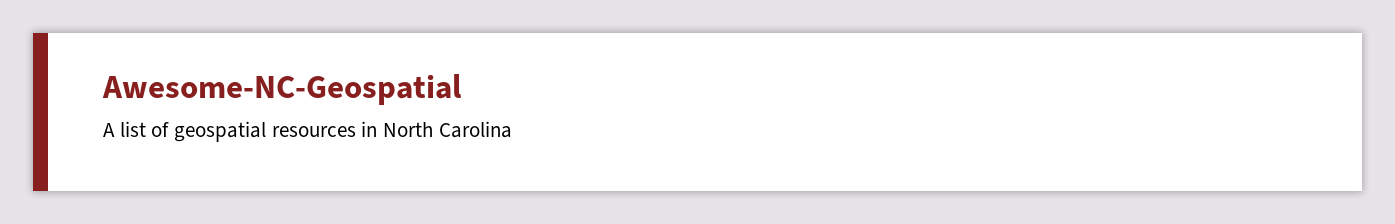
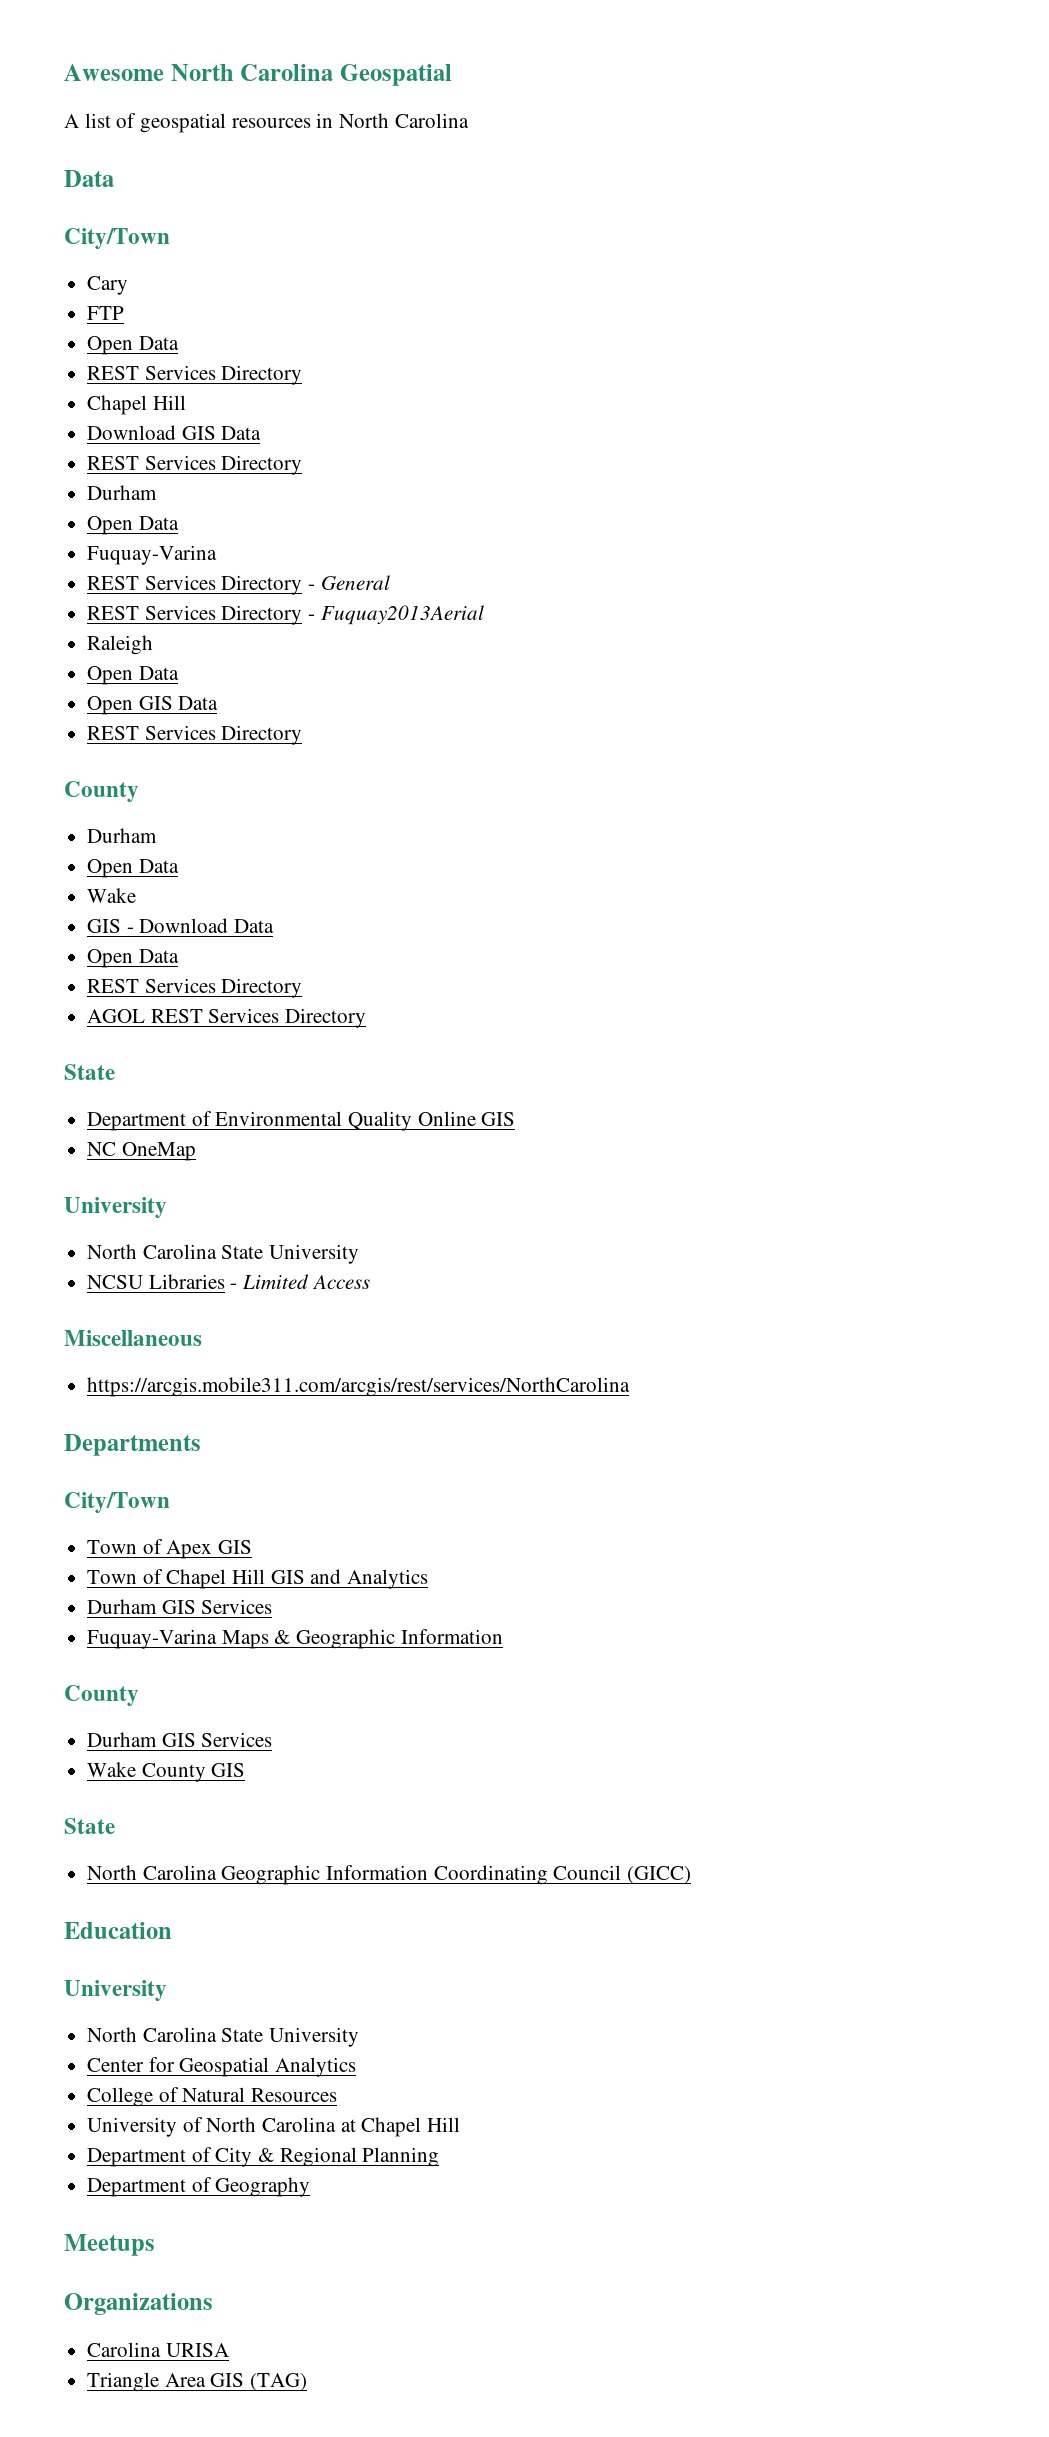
[102,74,462,105] Awesome-NC-Geospatial -> [64,64,452,86] Awesome North Carolina Geospatial
(512, 129) none -> [64,170,114,187] [64,228,170,249] [87,276,129,295] [87,306,125,320] [87,336,179,355] [87,365,303,385] [87,395,186,415] [87,425,262,440] [87,455,303,475] [87,485,158,500] [87,516,179,535] [87,545,218,565] [87,575,390,595] [87,605,484,625] [87,635,154,655] [87,666,179,685] [87,696,219,715] [87,725,303,745] [64,781,139,802] [87,828,158,843] [87,859,179,878] [87,888,137,903] [87,918,275,933] [87,949,179,968] [87,978,303,998] [87,1008,367,1028] [64,1064,115,1080] [87,1111,516,1131] [87,1142,196,1161] [64,1197,167,1218] [87,1244,360,1264] [87,1274,370,1289] [64,1330,202,1346] [87,1377,631,1397] [64,1434,201,1456] [64,1492,170,1513] [87,1539,253,1559] [87,1569,429,1589] [87,1599,273,1614] [87,1629,503,1649] [64,1685,139,1706] [87,1732,273,1747] [87,1762,246,1782] [64,1818,115,1834] [87,1865,692,1885] [64,1922,172,1939] [64,1980,167,2001] [87,2027,360,2047] [87,2057,357,2077] [87,2087,338,2107] [87,2117,461,2137] [87,2147,440,2167] [87,2177,311,2197] [64,2234,155,2256] [64,2293,213,2315] [87,2342,229,2357] [87,2372,308,2392] // Data // City/Town // Cary // FTP // Open Data // REST Services Directory // Chapel Hill // Download GIS Data // REST Services Directory // Durham // Open Data // Fuquay-Varina // REST Services Directory - General // REST Services Directory - Fuquay2013Aerial // Raleigh // Open Data // Open GIS Data // REST Services Directory // County // Durham // Open Data // Wake // GIS - Download Data // Open Data // REST Services Directory // AGOL REST Services Directory // State // Department of Environmental Quality Online GIS // NC OneMap // University // North Carolina State University // NCSU Libraries - Limited Access // Miscellaneous // https://arcgis.mobile311.com/arcgis/rest/services/NorthCarolina // Departments // City/Town // Town of Apex GIS // Town of Chapel Hill GIS and Analytics // Durham GIS Services // Fuquay-Varina Maps & Geographic Information // County // Durham GIS Services // Wake County GIS // State // North Carolina Geographic Information Coordinating Council (GICC) // Education // University // North Carolina State University // Center for Geospatial Analytics // College of Natural Resources // University of North Carolina at Chapel Hill // Department of City & Regional Planning // Department of Geography // Meetups // Organizations // Carolina URISA // Triangle Area GIS (TAG)

